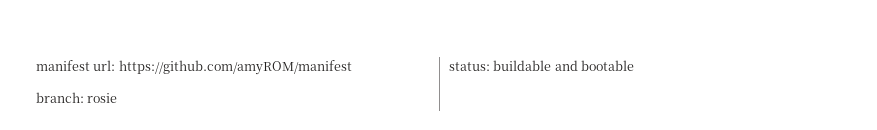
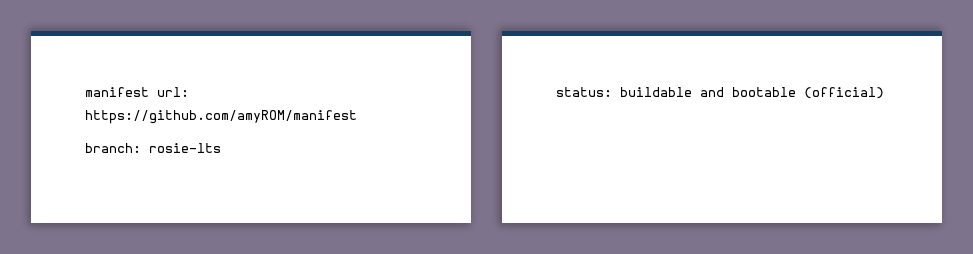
[87,93,118,103] rosie -> [149,143,221,153] rosie-lts
(635, 65) none -> [804,87,884,99] (official)

